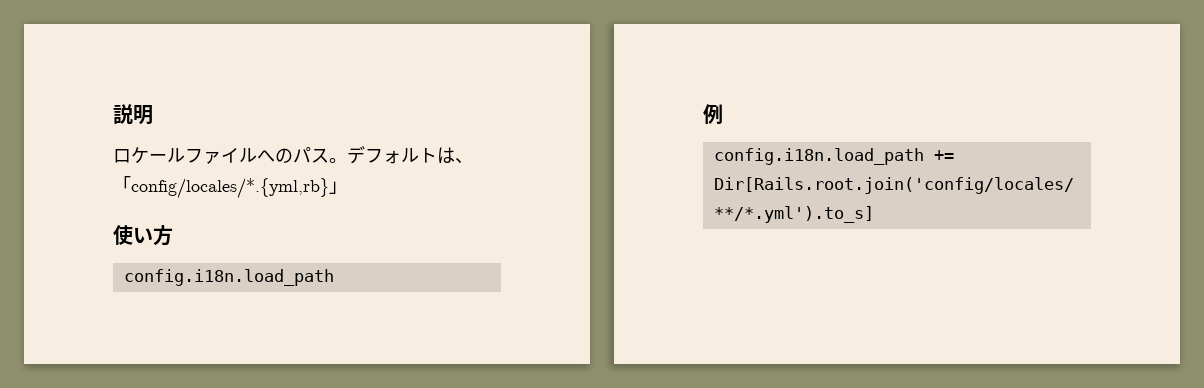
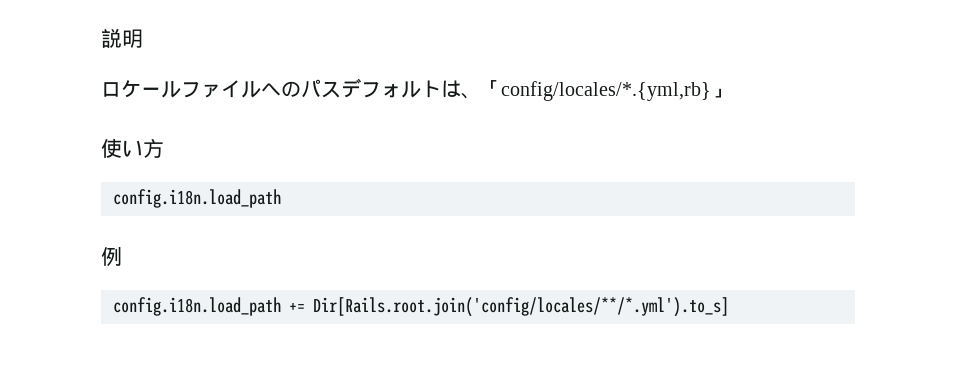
[329,158,347,163] 。 -> (341, 89) none

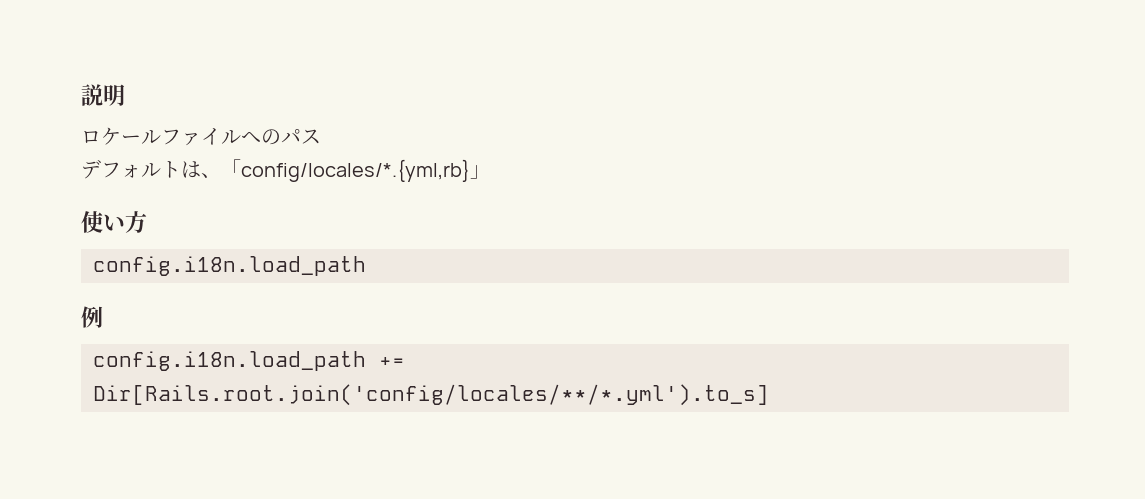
(341, 89) none -> (321, 136) //

